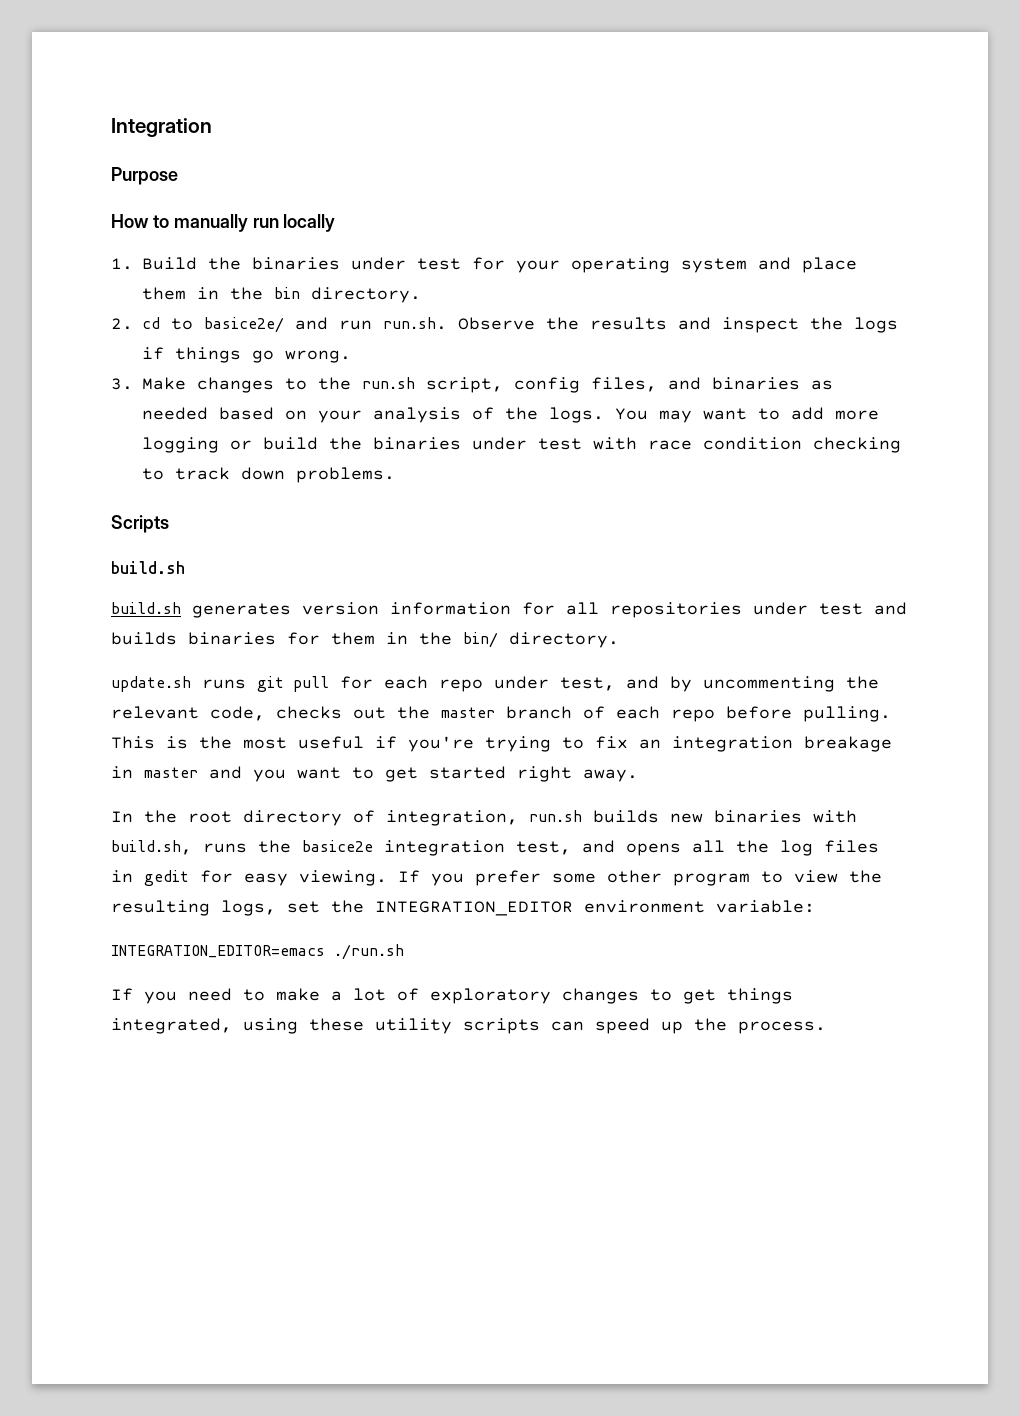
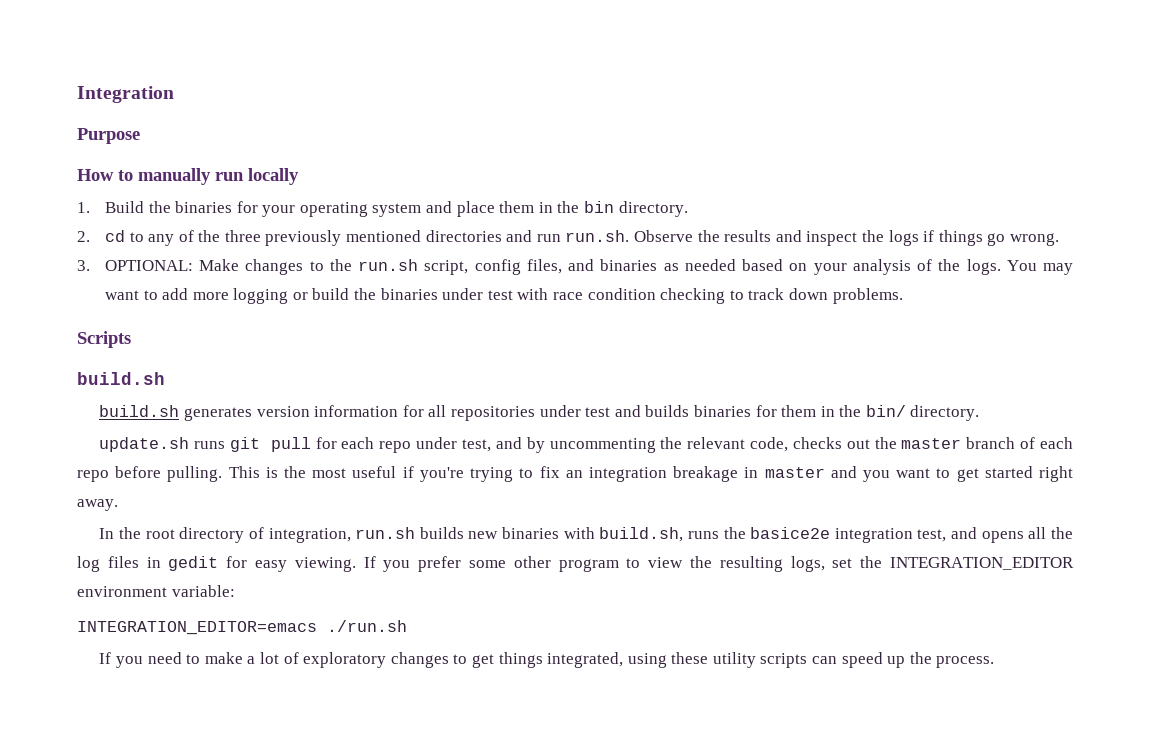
[351,257,461,270] under test -> (233, 207) none
[204,317,284,333] basice2e/ -> [148,230,502,246] any of the three previously mentioned directories
(133, 384) none -> [104,260,193,271] OPTIONAL:

